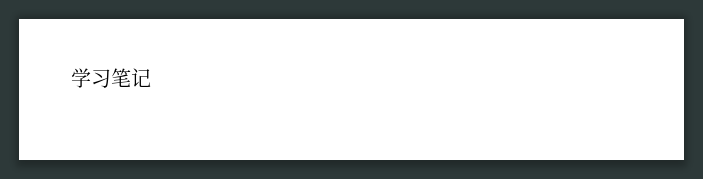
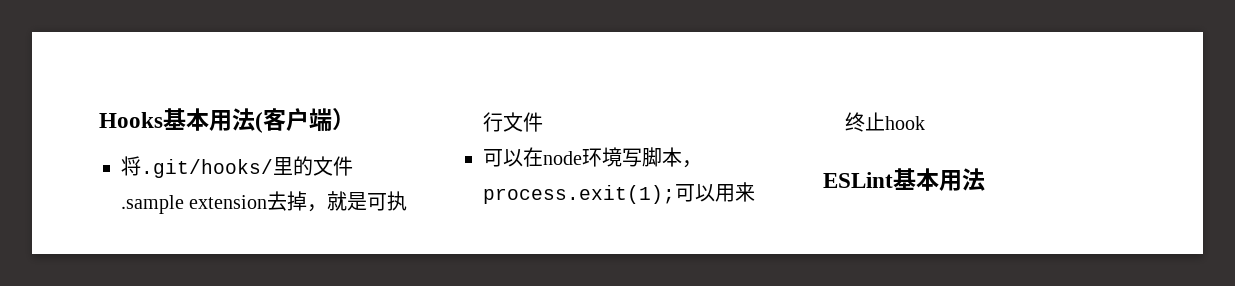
[71,68,151,88] 学习笔记 -> [99,108,355,133] [121,156,353,178] [121,191,408,214] [483,112,543,132] [483,147,702,168] [483,182,755,204] [845,112,925,132] [823,168,985,191] Hooks基本用法(客户端） // 将.git/hooks/里的文件.sample extension去掉，就是可执行文件 // 可以在node环境写脚本，process.exit(1);可以用来终止hook // ESLint基本用法

